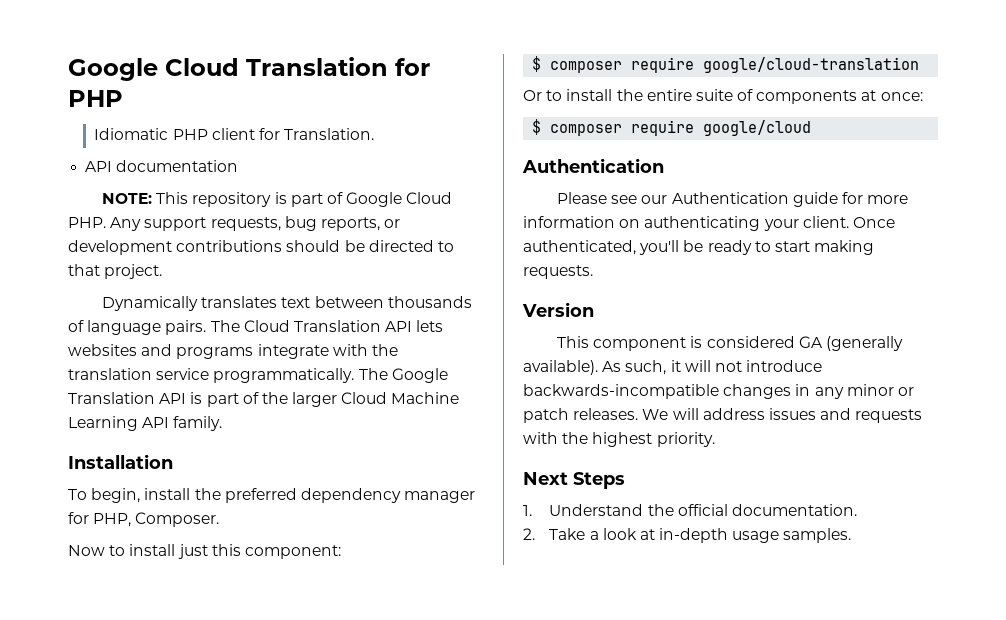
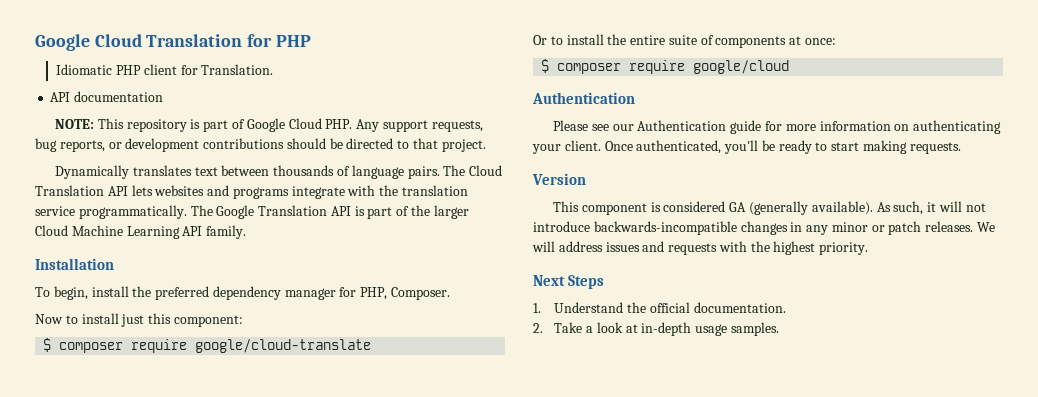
[703,57,920,73] google/cloud-translation -> [195,339,372,353] google/cloud-translate

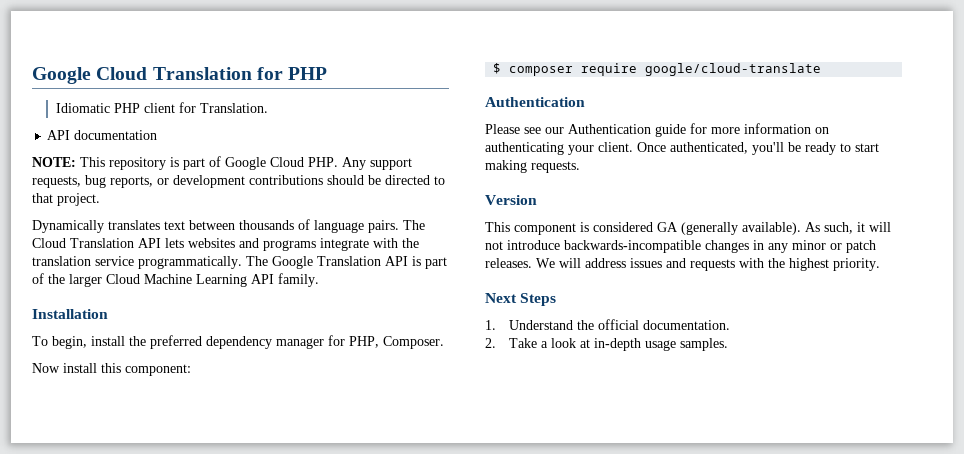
[65,313,145,327] to install just -> [63,363,97,373] install
[533,34,837,48] [541,59,790,74] // Or to install the entire suite of components at once: // $ composer require google/cloud -> (822, 69) none

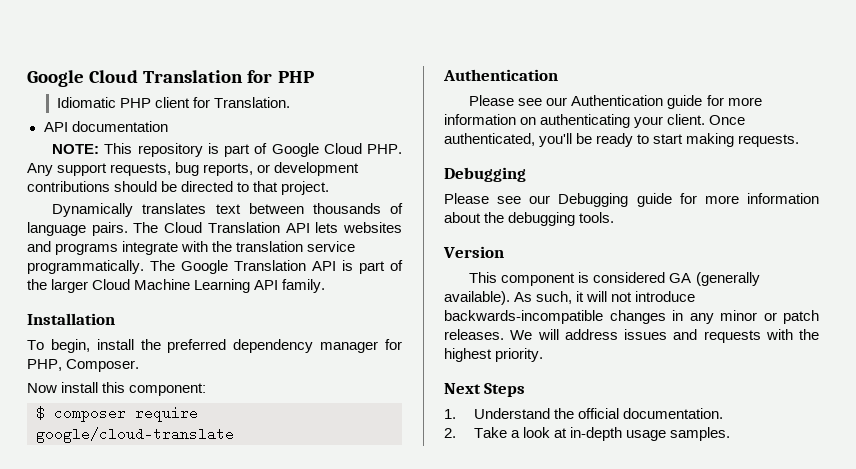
(580, 167) none -> [444,167,526,182] [444,193,819,207] [444,212,615,226] // Debugging // Please see our Debugging guide for more information about the debugging tools.

